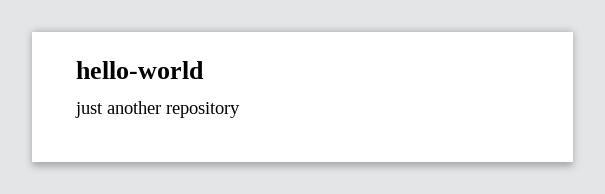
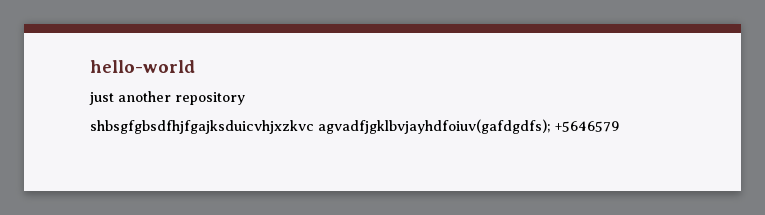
(240, 110) none -> [90,119,620,134] // shbsgfgbsdfhjfgajksduicvhjxzkvc agvadfjgklbvjayhdfoiuv(gafdgdfs); +5646579

